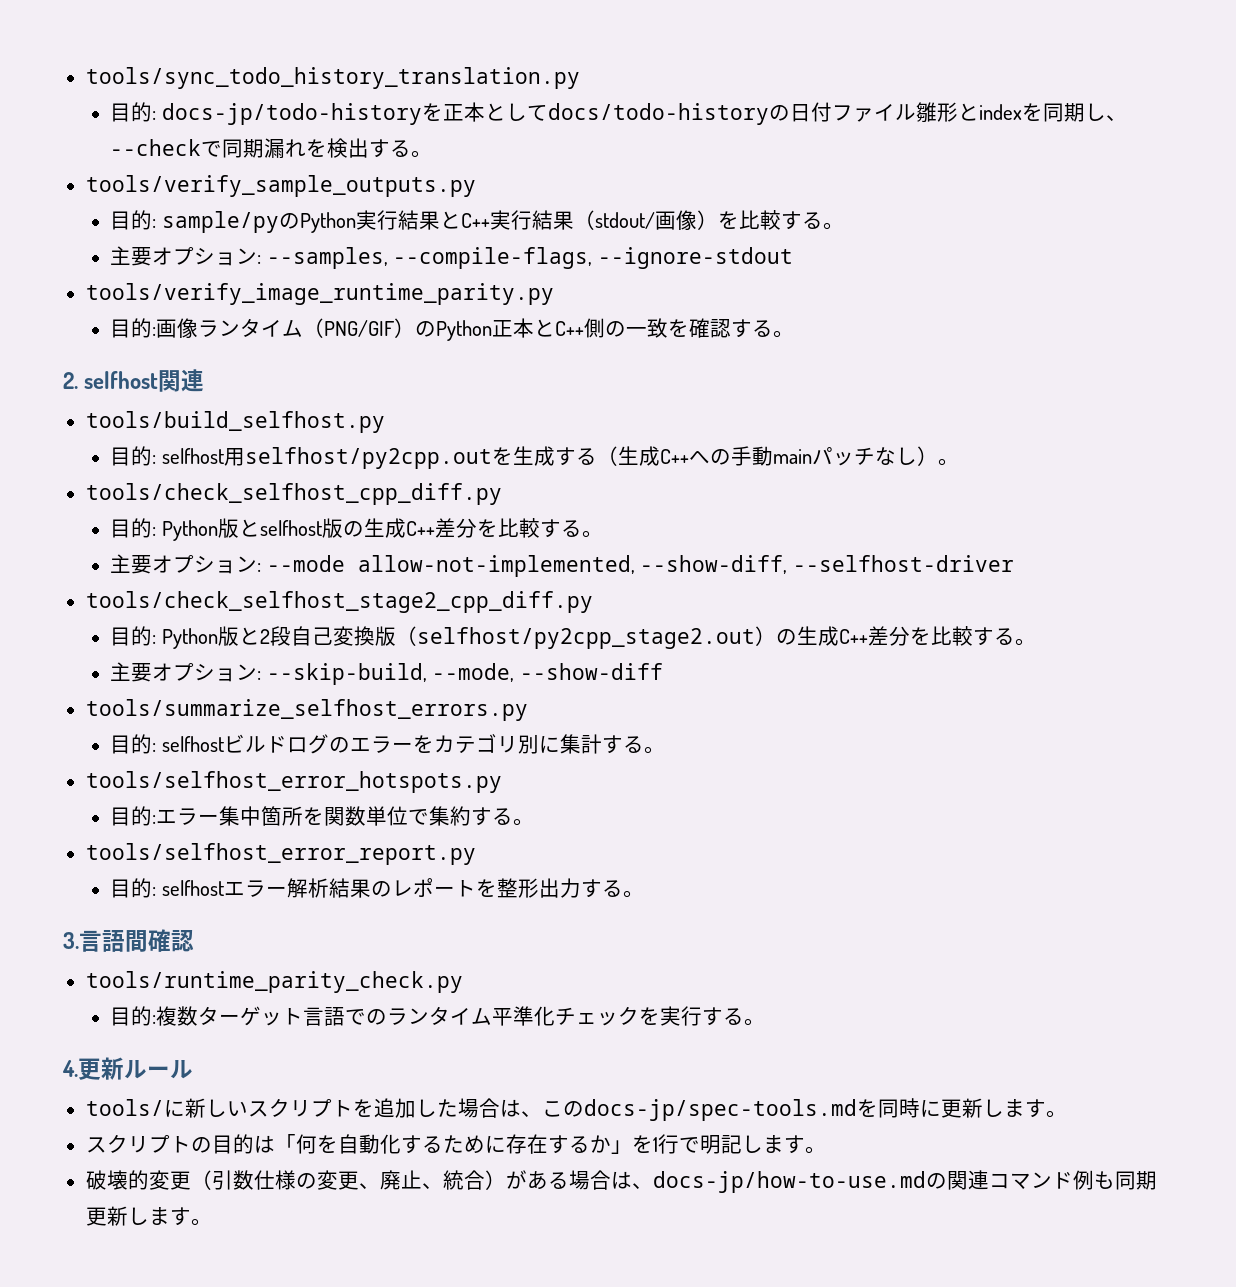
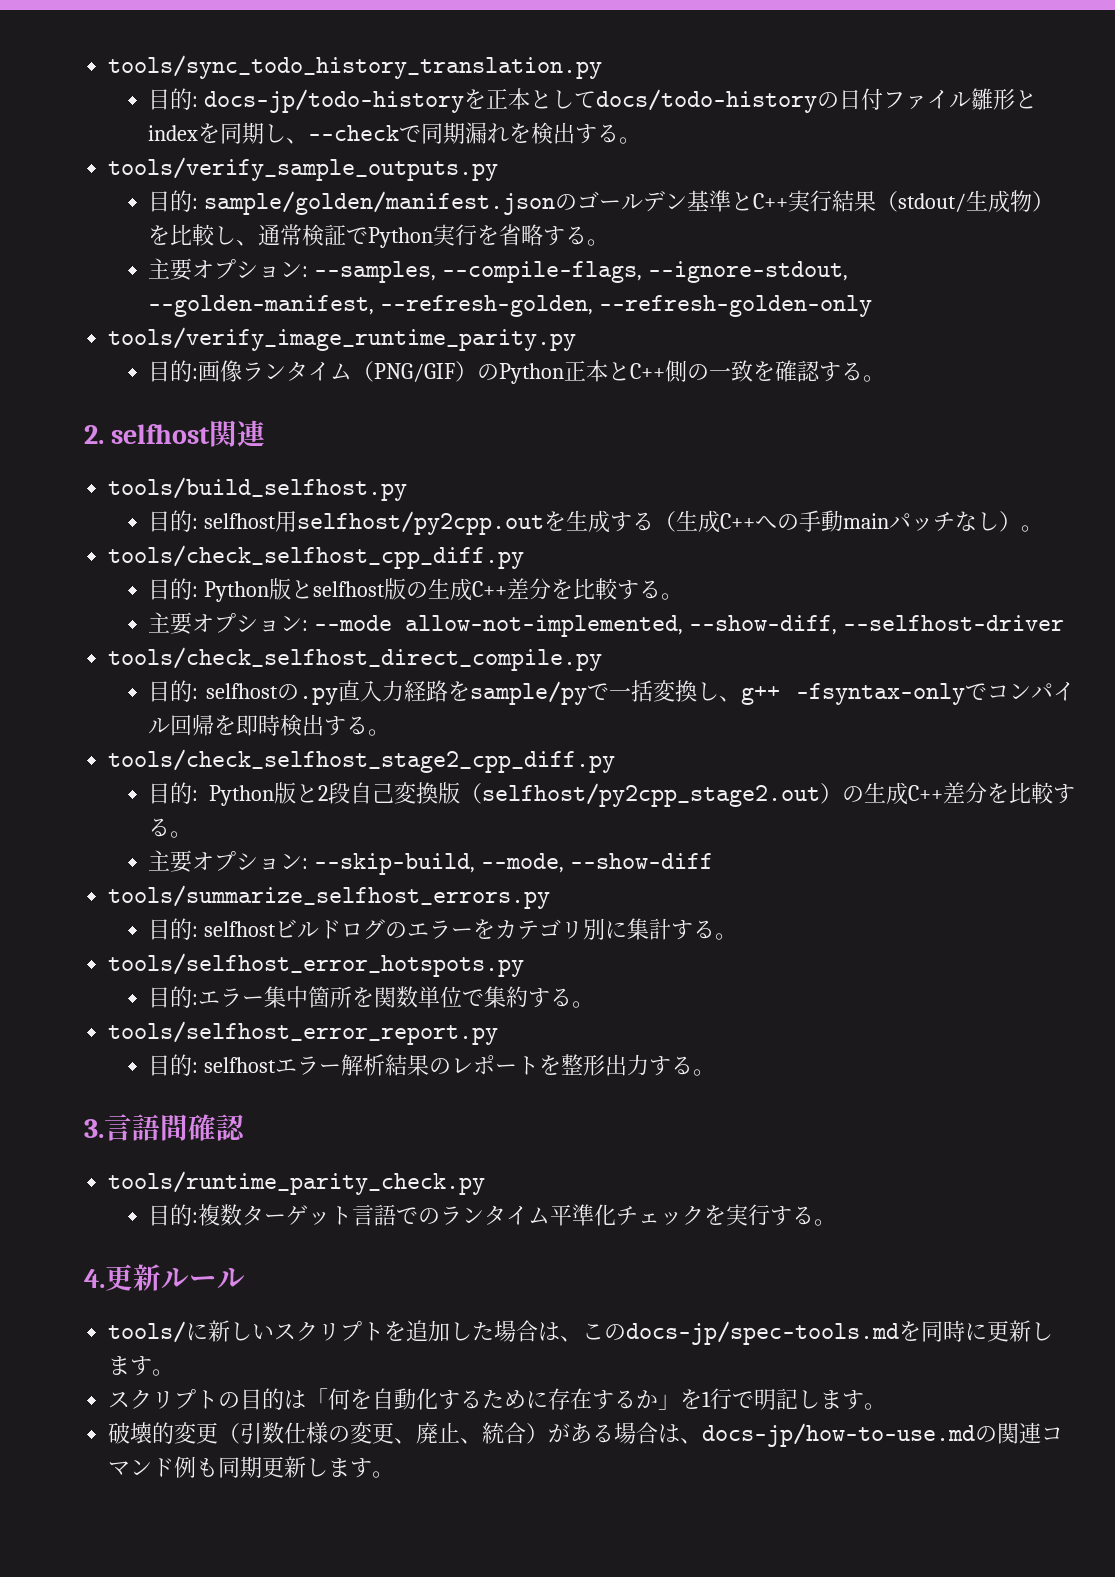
[161,210,440,233] sample/pyのPython実行結果 -> [204,190,732,215] sample/golden/manifest.jsonのゴールデン基準
[654,210,697,230] 画像 -> [966,190,1033,213] 生成物
(781, 220) none -> [214,224,544,248] し、通常検証でPython実行を省略
[597,247,793,269] --ignore-stdout -> [648,261,849,283] [148,295,873,317] --ignore-stdout, --golden-manifest, --refresh-golden, --refresh-golden-only
(1014, 563) none -> [108,647,603,671] [148,680,1075,705] [148,714,391,736] // tools/check_selfhost_direct_compile.py // 目的: selfhostの.py直入力経路をsample/pyで一括変換し、g++ -fsyntax-onlyでコンパイル回帰を即時検出する。

